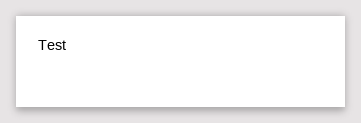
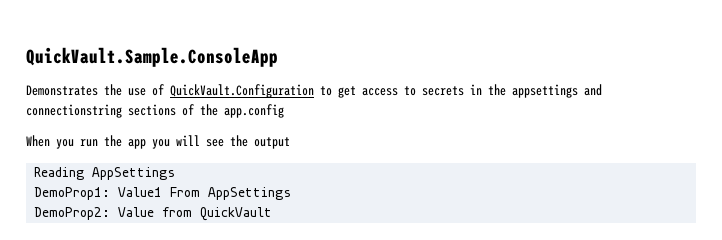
[38,40,66,50] Test -> [26,47,278,67] [26,84,602,98] [26,104,284,118] [26,135,290,149] [34,167,176,180] [34,187,292,200] [34,207,273,221] QuickVault.Sample.ConsoleApp // Demonstrates the use of QuickVault.Configuration to get access to secrets in the appsettings and connectionstring sections of the app.config // When you run the app you will see the output // Reading AppSettings // DemoProp1: Value1 From AppSettings // DemoProp2: Value from QuickVault

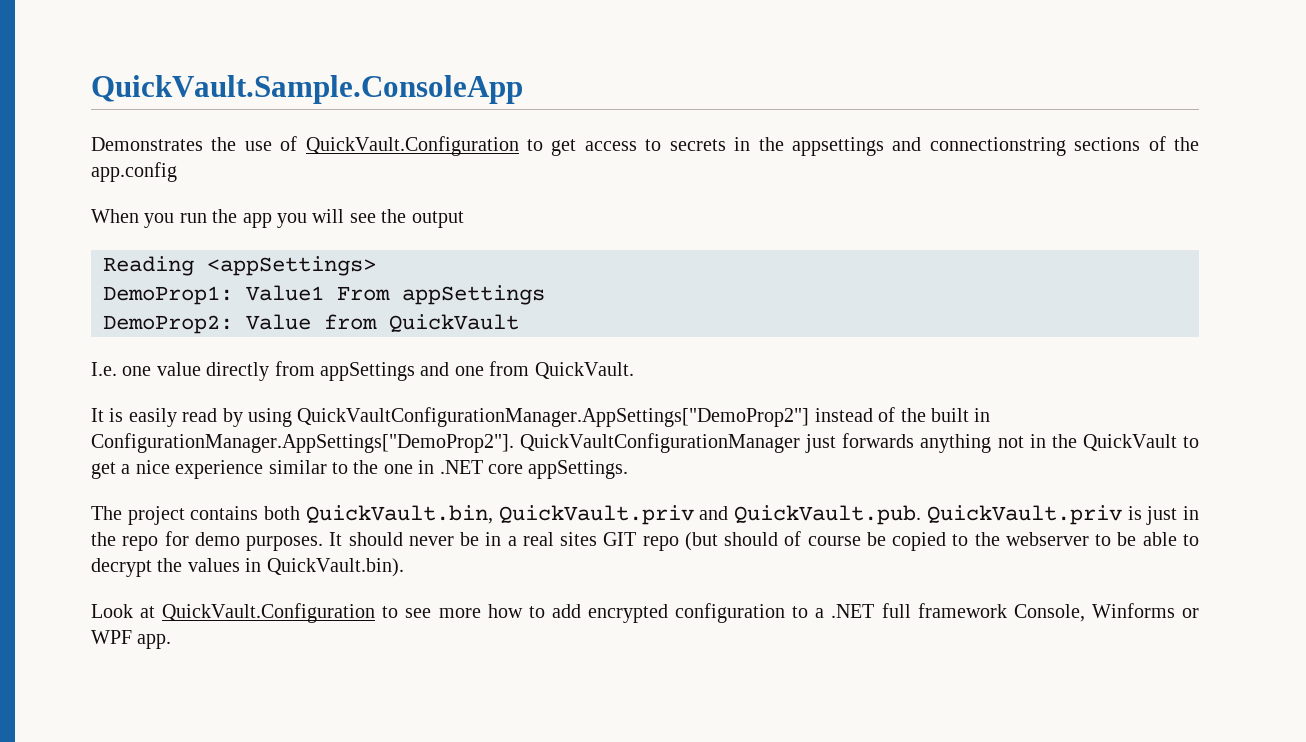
[92,167,176,180] AppSettings -> [207,256,376,276] <appSettings>
[208,187,292,200] AppSettings -> [402,285,545,305] appSettings
(273, 214) none -> [91,361,634,381] [91,407,991,427] [91,433,1199,453] [91,460,629,479] [91,505,1200,525] [91,531,1199,551] [91,558,404,577] [91,603,1199,623] [91,630,172,649] // I.e. one value directly from appSettings and one from QuickVault. // It is easily read by using QuickVaultConfigurationManager.AppSettings["DemoProp2"] instead of the built in ConfigurationManager.AppSettings["DemoProp2"]. QuickVaultConfigurationManager just forwards anything not in the QuickVault to get a nice experience similar to the one in .NET core appSettings. // The project contains both QuickVault.bin, QuickVault.priv and QuickVault.pub. QuickVault.priv is just in the repo for demo purposes. It should never be in a real sites GIT repo (but should of course be copied to the webserver to be able to decrypt the values in QuickVault.bin). // Look at QuickVault.Configuration to see more how to add encrypted configuration to a .NET full framework Console, Winforms or WPF app.

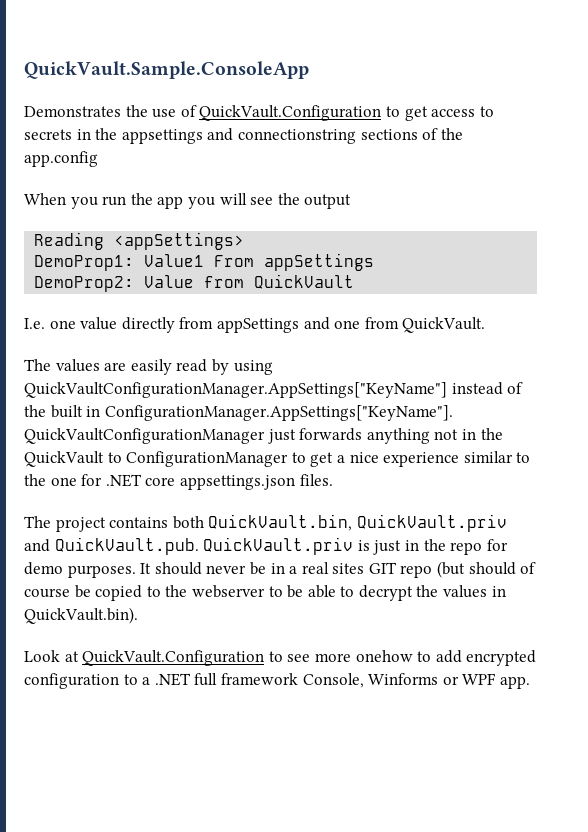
[91,408,124,422] It is -> [24,359,127,372] The values are
[297,407,810,427] QuickVaultConfigurationManager.AppSettings["DemoProp2"] -> [24,382,447,398] QuickVaultConfigurationManager.AppSettings["KeyName"]
[91,433,514,453] ConfigurationManager.AppSettings["DemoProp2"]. -> [104,405,453,421] ConfigurationManager.AppSettings["KeyName"].
(1199, 442) none -> [126,451,306,467] ConfigurationManager to
[418,460,435,474] in -> [81,474,103,486] for
[528,460,629,479] appSettings. -> [179,474,333,490] appsettings.json files.
[487,604,523,618] how -> [355,650,413,662] onehow

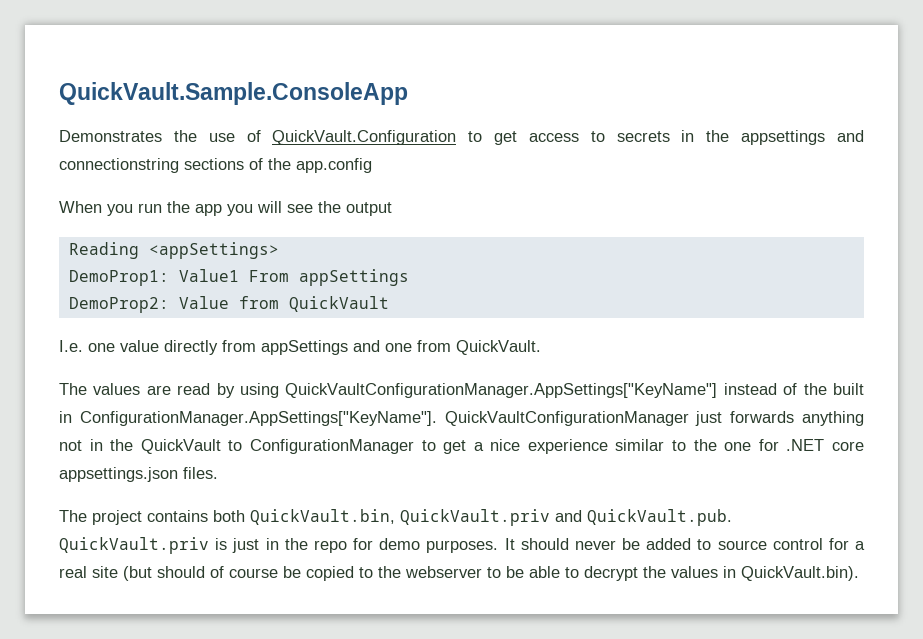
[130,359,172,375] easily -> (171, 390) none
[270,562,433,578] in a real sites GIT repo -> [646,538,865,550] [59,566,118,578] added to source control for a real site
[24,650,537,666] [24,673,530,689] // Look at QuickVault.Configuration to see more onehow to add encrypted configuration to a .NET full framework Console, Winforms or WPF app. -> (859, 573) none

